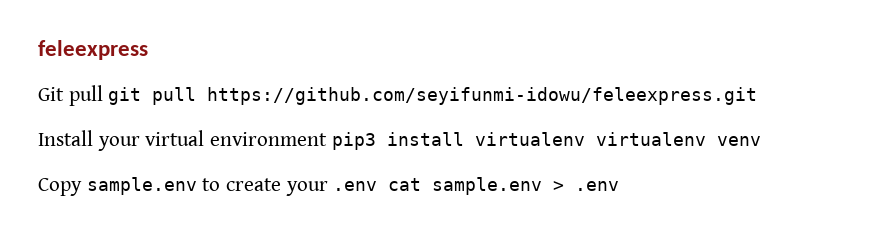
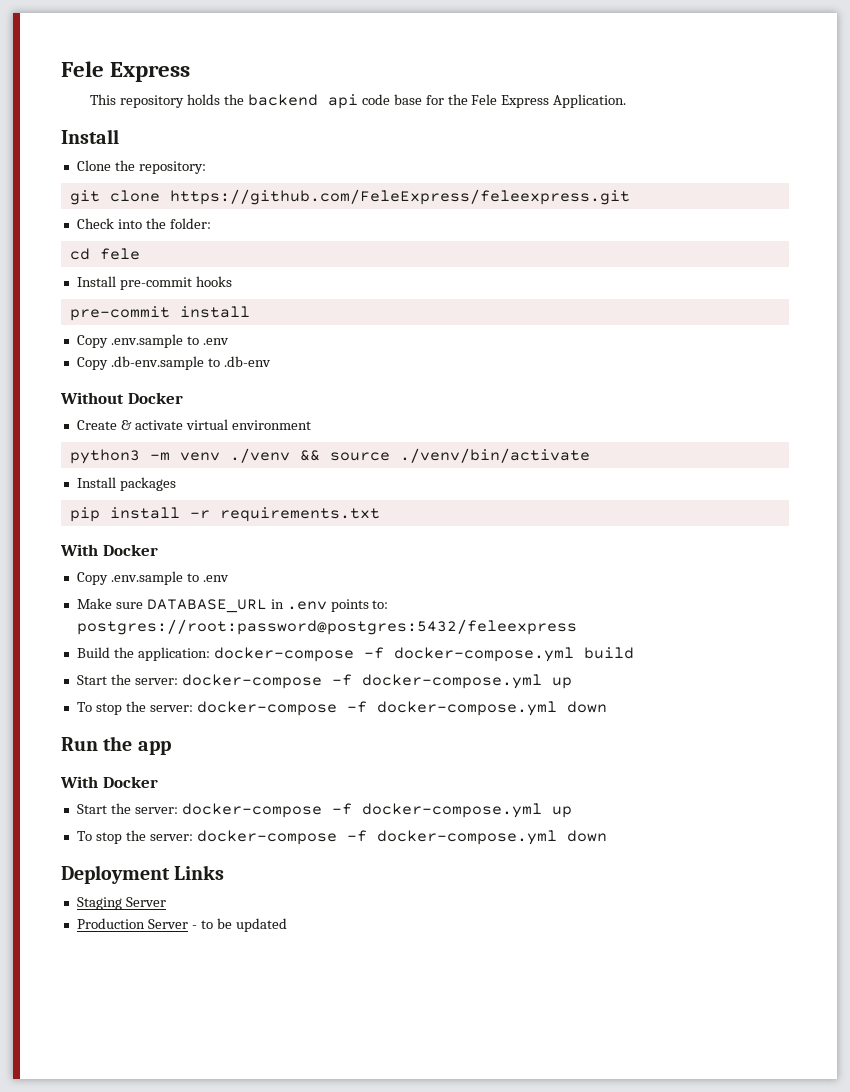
[38,40,148,60] [38,85,758,106] [38,130,761,151] [38,177,620,196] feleexpress // Git pull git pull https://github.com/seyifunmi-idowu/feleexpress.git // Install your virtual environment pip3 install virtualenv virtualenv venv // Copy sample.env to create your .env cat sample.env > .env -> [61,61,191,82] [90,94,627,109] [61,129,119,144] [76,160,206,174] [69,189,630,205] [76,218,211,229] [69,248,140,260] [76,276,232,290] [69,306,250,321] [76,334,229,348] [76,356,271,370] [60,392,183,404] [76,419,311,430] [69,448,590,464] [76,477,176,491] [69,507,380,522] [60,544,158,556] [76,571,229,585] [76,598,389,613] [76,619,577,635] [76,647,634,662] [76,674,572,689] [76,701,607,716] [61,736,171,755] [60,776,158,788] [76,803,572,818] [76,830,607,845] [61,865,225,884] [76,897,166,910] [76,918,287,932] Fele Express // This repository holds the backend api code base for the Fele Express Application. // Install // Clone the repository: // git clone https://github.com/FeleExpress/feleexpress.git // Check into the folder: // cd fele // Install pre-commit hooks // pre-commit install // Copy .env.sample to .env // Copy .db-env.sample to .db-env // Without Docker // Create & activate virtual environment // python3 -m venv ./venv && source ./venv/bin/activate // Install packages // pip install -r requirements.txt // With Docker // Copy .env.sample to .env // Make sure DATABASE_URL in .env points to: postgres://root:password@postgres:5432/feleexpress // Build the application: docker-compose -f docker-compose.yml build // Start the server: docker-compose -f docker-compose.yml up // To stop the server: docker-compose -f docker-compose.yml down // Run the app // With Docker // Start the server: docker-compose -f docker-compose.yml up // To stop the server: docker-compose -f docker-compose.yml down // Deployment Links // Staging Server // Production Server - to be updated

